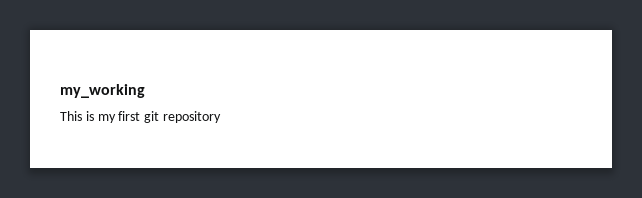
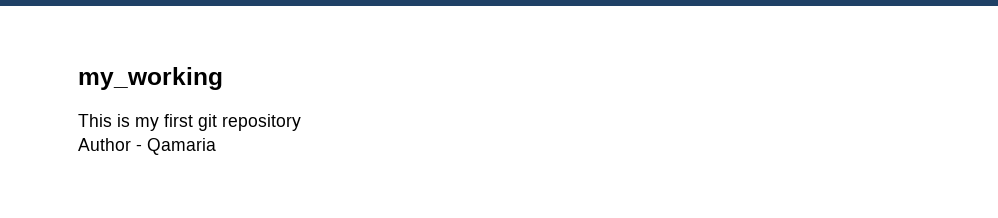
(221, 117) none -> [78,138,216,155] // Author - Qamaria

